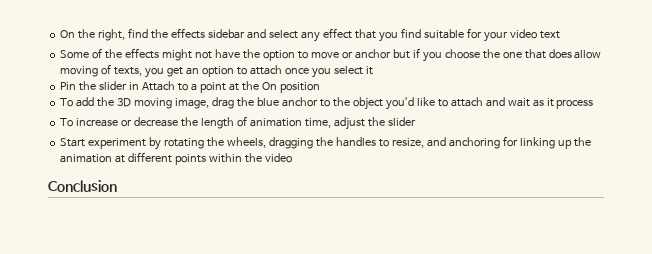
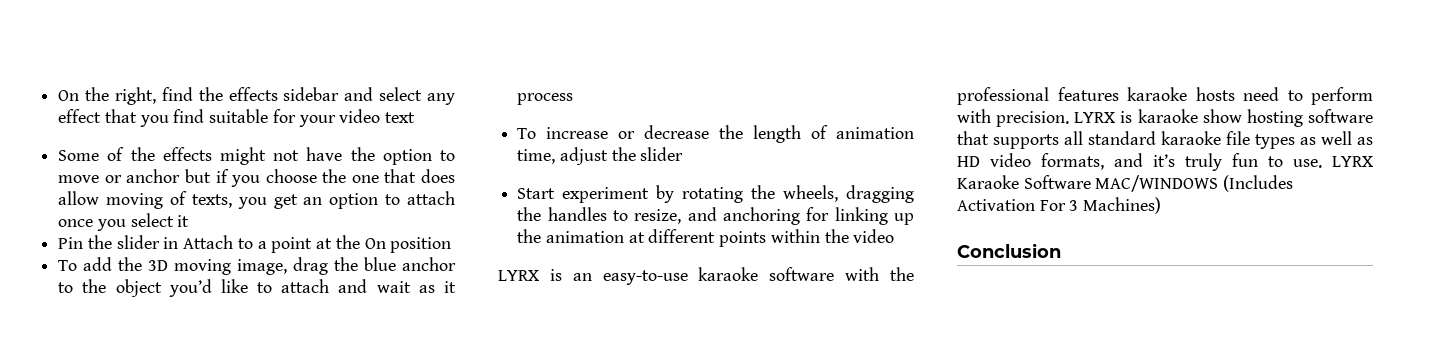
(292, 158) none -> [498,267,914,285] [957,87,1373,105] [957,109,1373,127] [957,131,1373,149] [957,153,1373,171] [957,175,1294,192] [957,197,1162,214] // LYRX is an easy-to-use karaoke software with the professional features karaoke hosts need to perform with precision. LYRX is karaoke show hosting software that supports all standard karaoke file types as well as HD video formats, and it’s truly fun to use. LYRX Karaoke Software MAC/WINDOWS (Includes Activation For 3 Machines)

